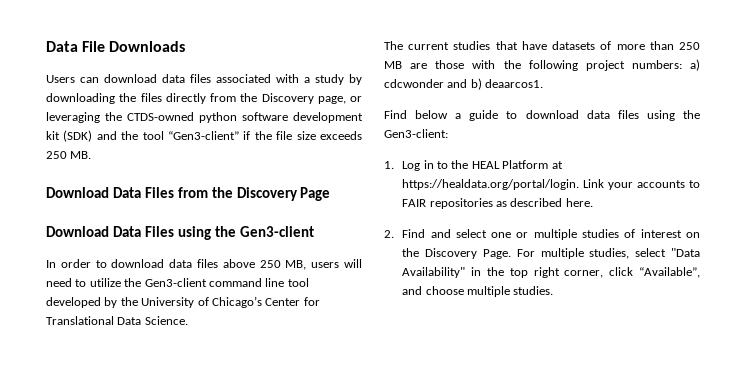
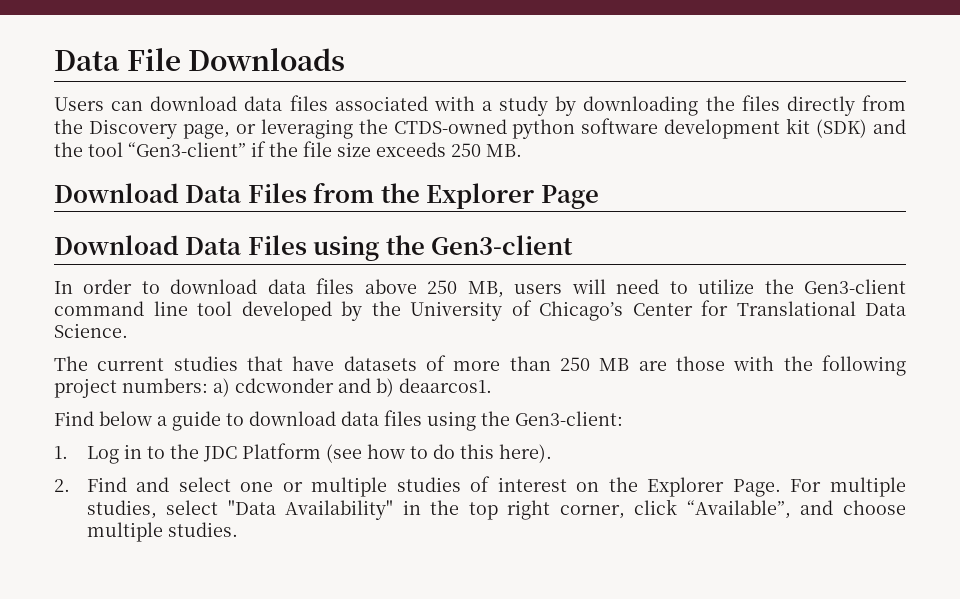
[236,187,298,201] Discovery -> [426,183,535,209] Explorer
[471,160,563,169] [402,179,700,190] [402,198,593,209] HEAL Platform at https://healdata.org/portal/login. Link your accounts to FAIR repositories as described here. -> [202,443,552,463] JDC Platform (see how to do this here).
[425,248,478,259] Discovery -> [647,477,725,497] Explorer

